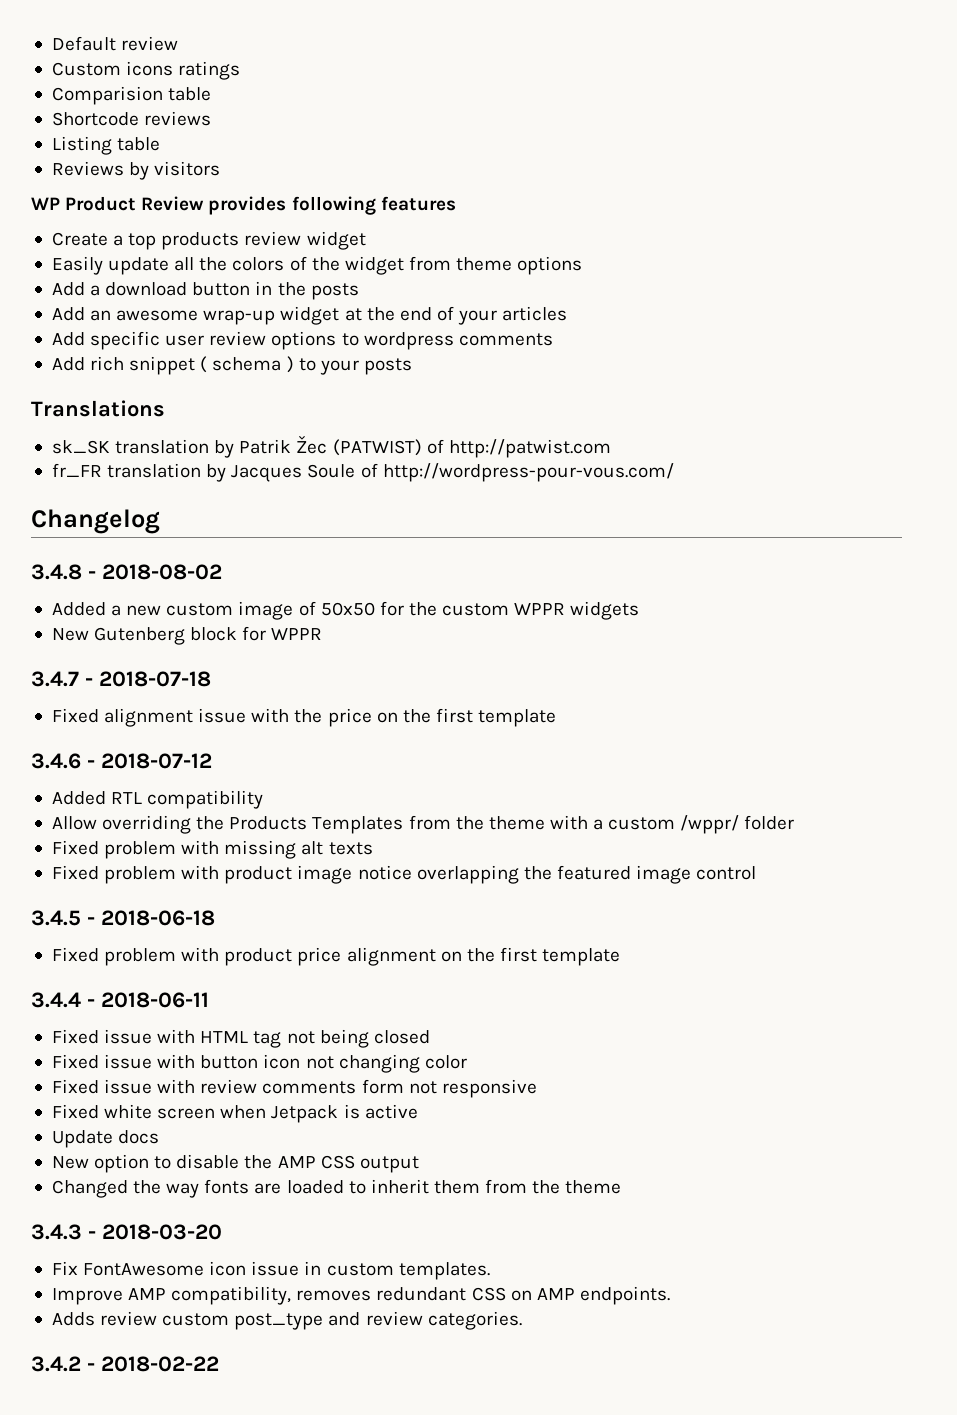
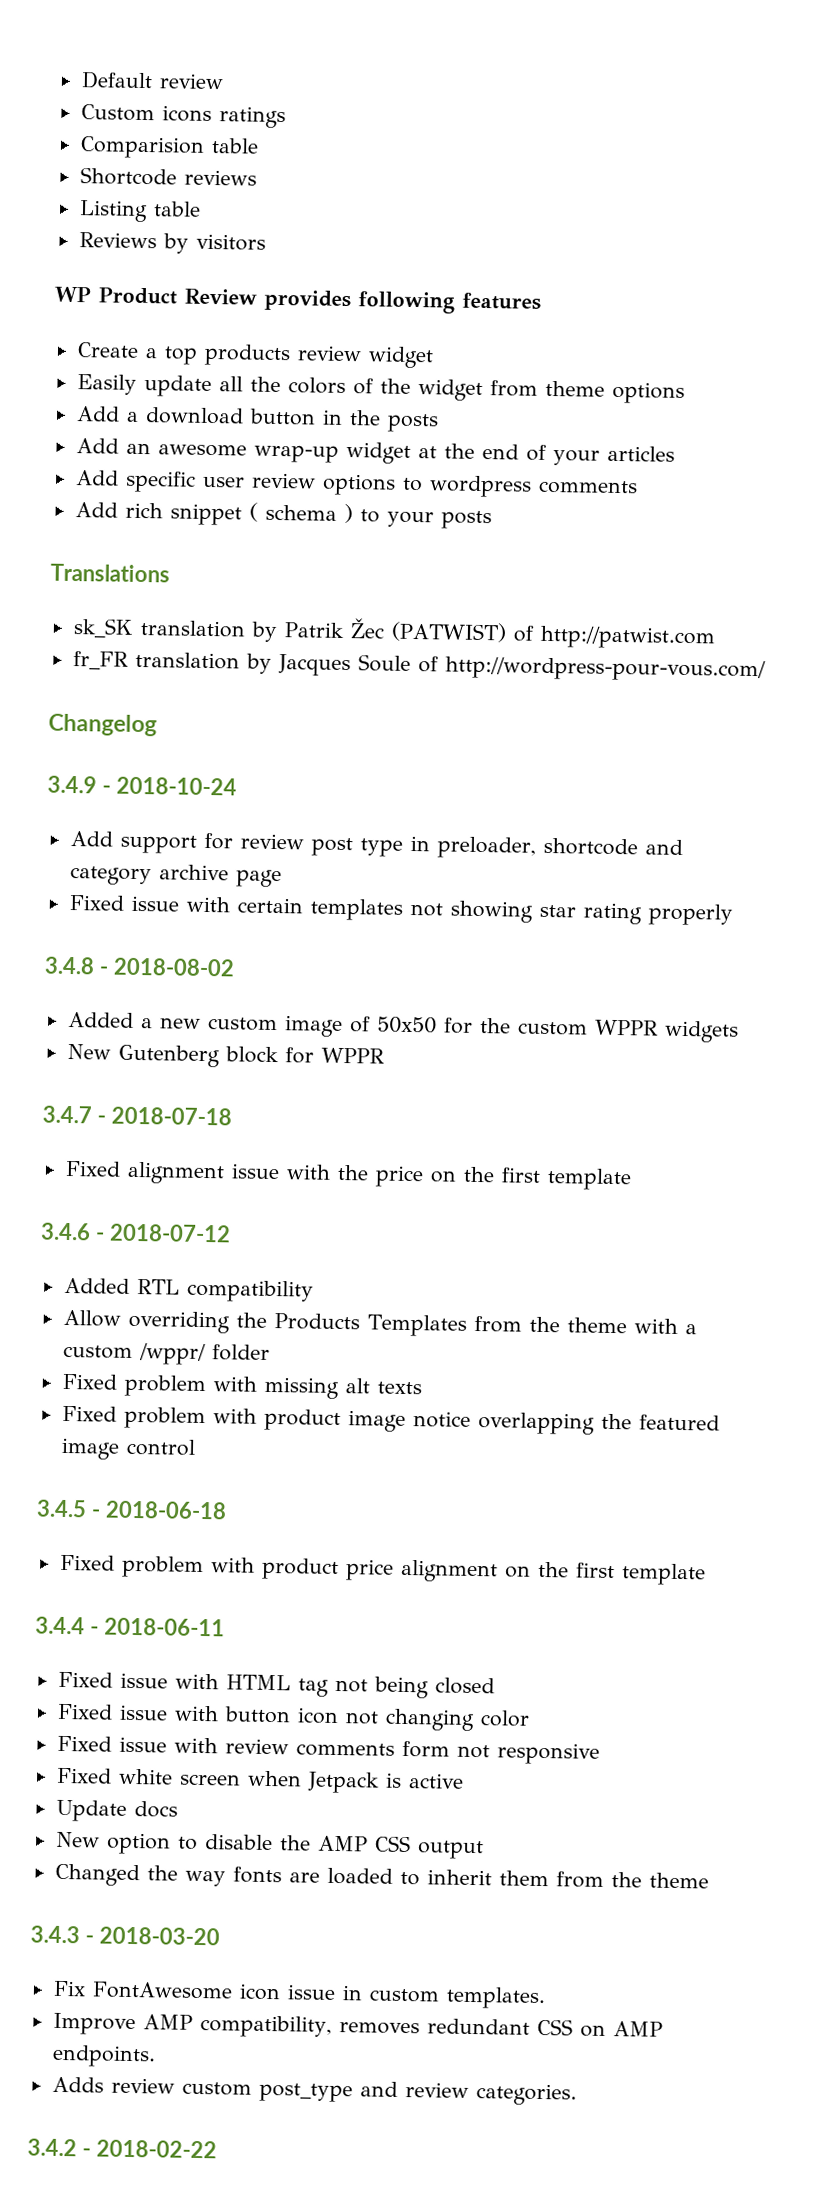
(160, 521) none -> [47,775,237,796] [69,830,683,859] [69,864,282,888] [68,894,733,926] // 3.4.9 - 2018-10-24 // Add support for review post type in preloader, shortcode and category archive page // Fixed issue with certain templates not showing star rating properly

